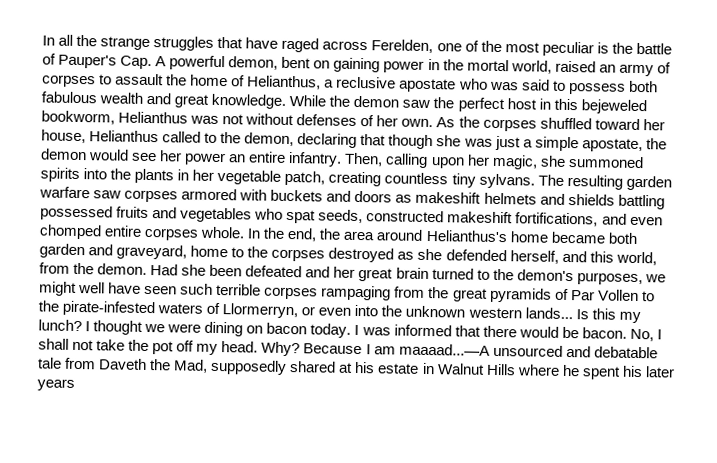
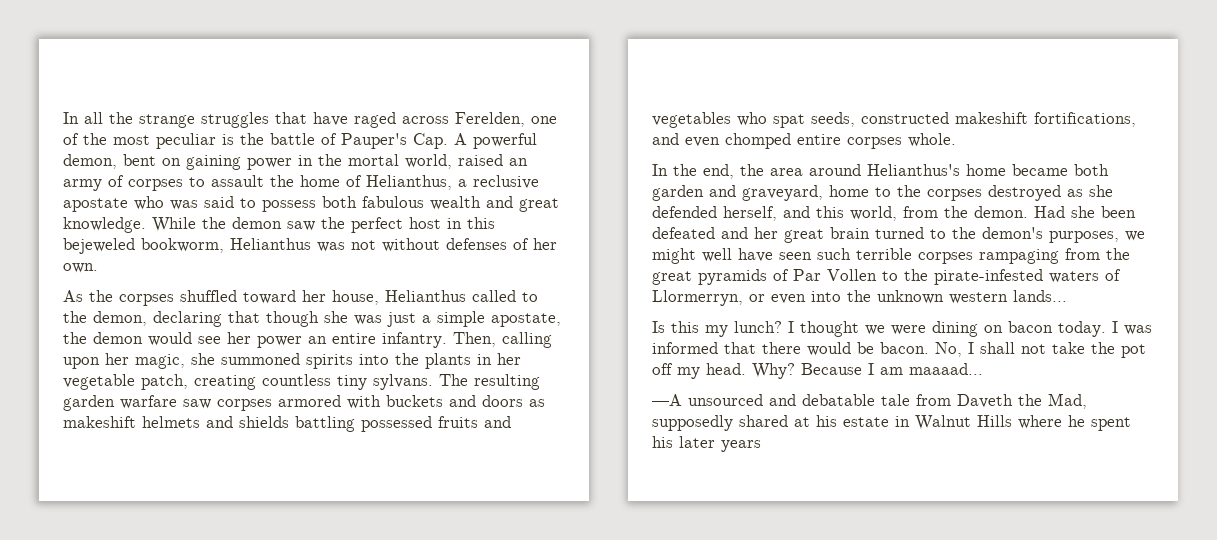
(434, 123) none -> (98, 268) //
(246, 232) none -> (956, 140) //
(573, 313) none -> (1067, 296) //
[398,343,490,356] maaaad...—A -> [909,363,983,375] [652,394,682,406] maaaad... // —A

